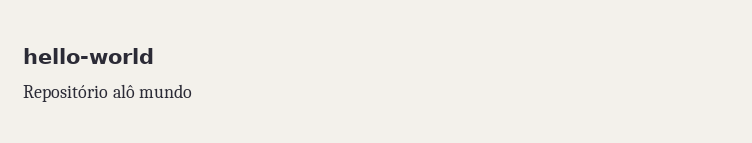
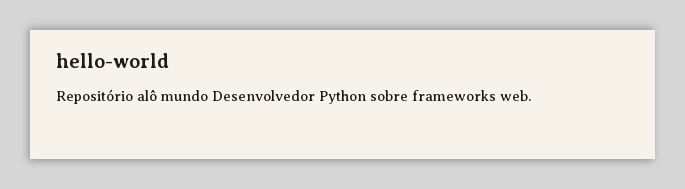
(193, 91) none -> [212,90,531,104] Desenvolvedor Python sobre frameworks web.

